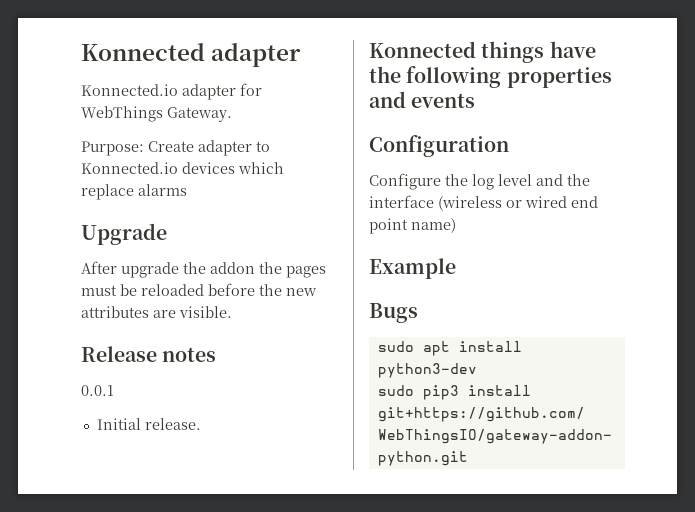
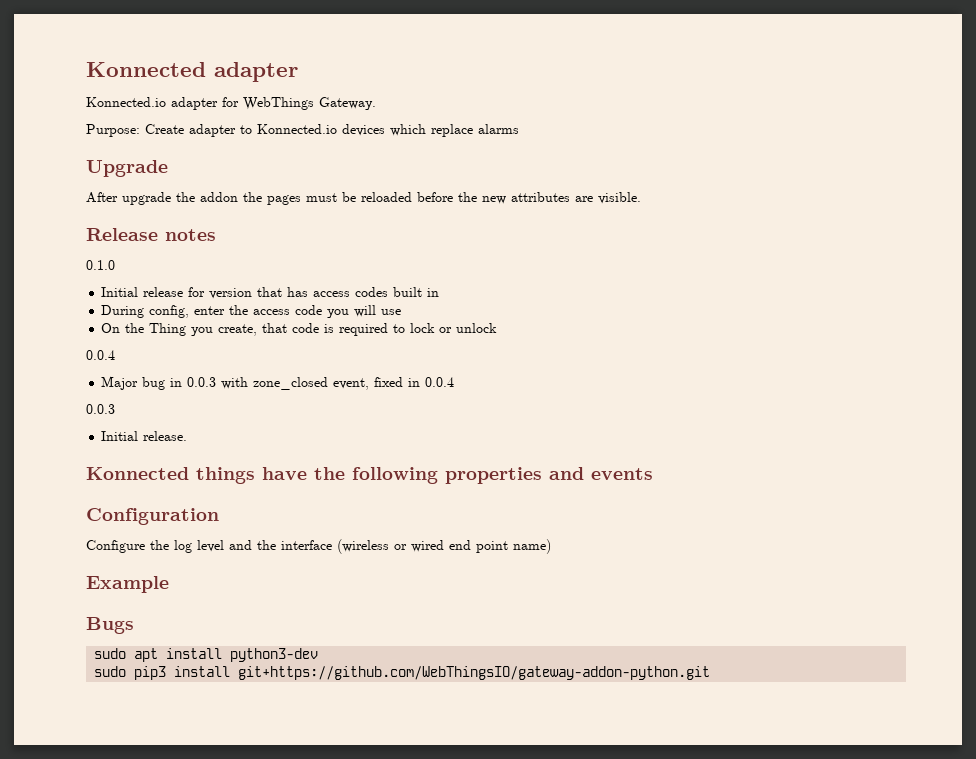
[81,385,114,396] 0.0.1 -> [86,260,115,270] [101,287,440,299] [101,305,402,318] [101,323,498,336] [86,350,115,360] [101,376,455,390] [86,404,115,414] 0.1.0 // Initial release for version that has access codes built in // During config, enter the access code you will use // On the Thing you create, that code is required to lock or unlock // 0.0.4 // Major bug in 0.0.3 with zone_closed event, fixed in 0.0.4 // 0.0.3

